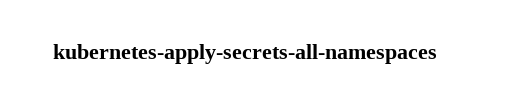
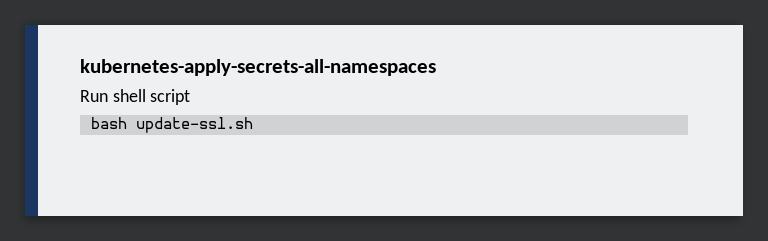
(437, 54) none -> [80,89,191,105] [90,117,253,133] // Run shell script // bash update-ssl.sh

